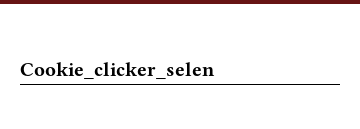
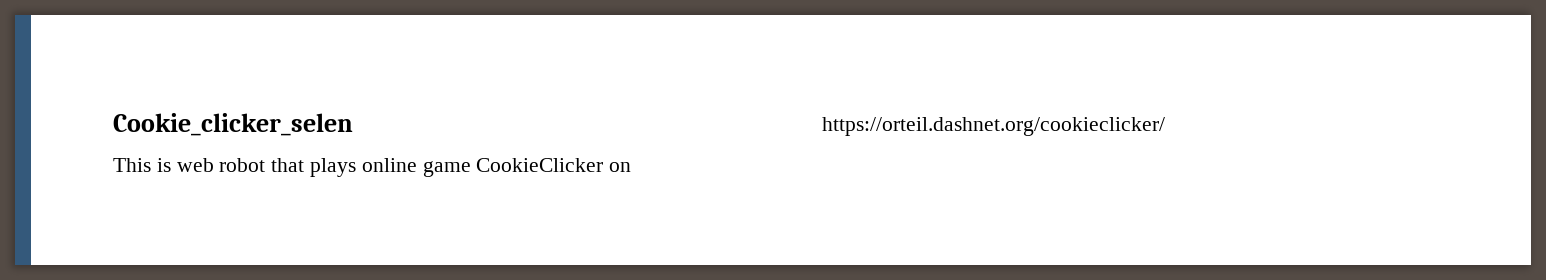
(215, 71) none -> [113,158,632,177] [822,117,1165,136] // This is web robot that plays online game CookieClicker on https://orteil.dashnet.org/cookieclicker/

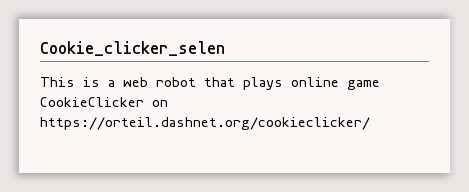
(171, 165) none -> [108,80,115,87] a

